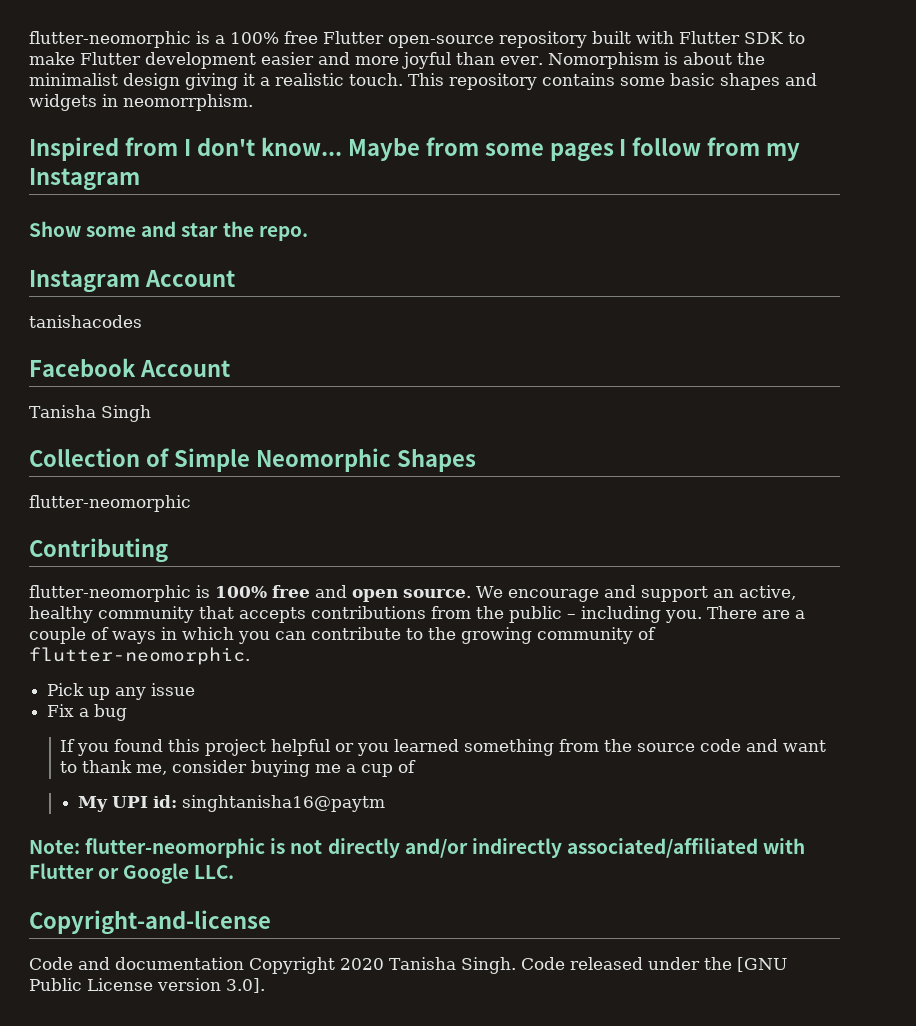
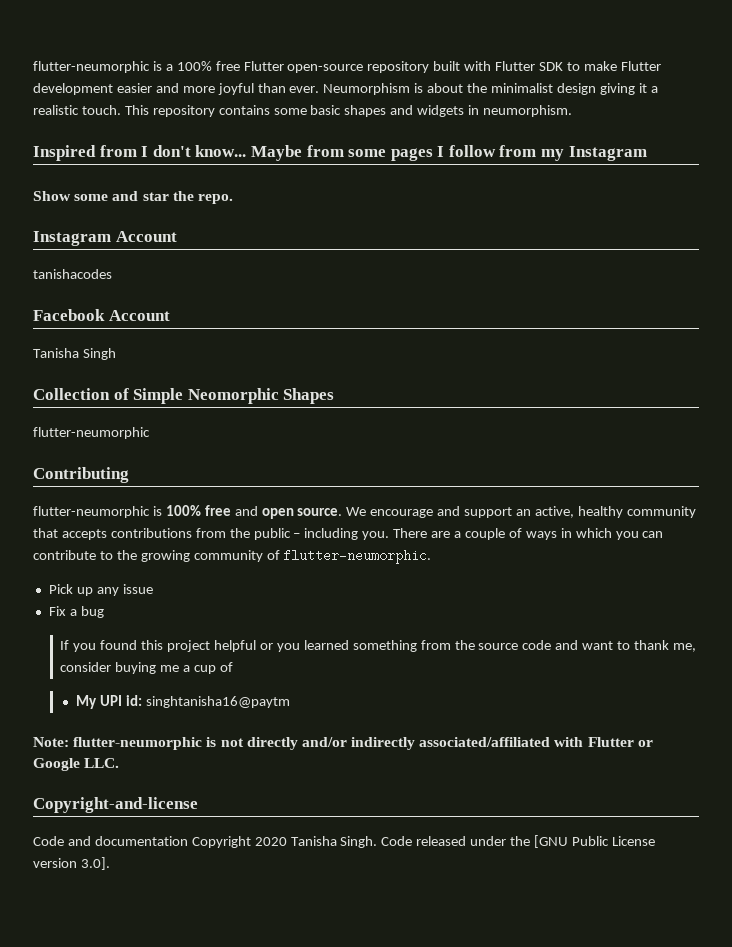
[29,31,191,48] flutter-neomorphic -> [33,61,150,73] flutter-neumorphic
[547,52,659,69] Nomorphism -> [323,83,411,95] Neumorphism
[123,94,253,111] neomorrphism. -> [483,105,573,117] neumorphism.
[29,495,191,512] flutter-neomorphic -> [33,427,150,439] flutter-neumorphic
[29,585,191,602] flutter-neomorphic -> [33,506,150,518] flutter-neumorphic
[29,647,250,665] flutter-neomorphic. -> [283,549,432,564] flutter-neumorphic.
[85,838,266,858] flutter-neomorphic -> [73,737,203,750] flutter-neumorphic

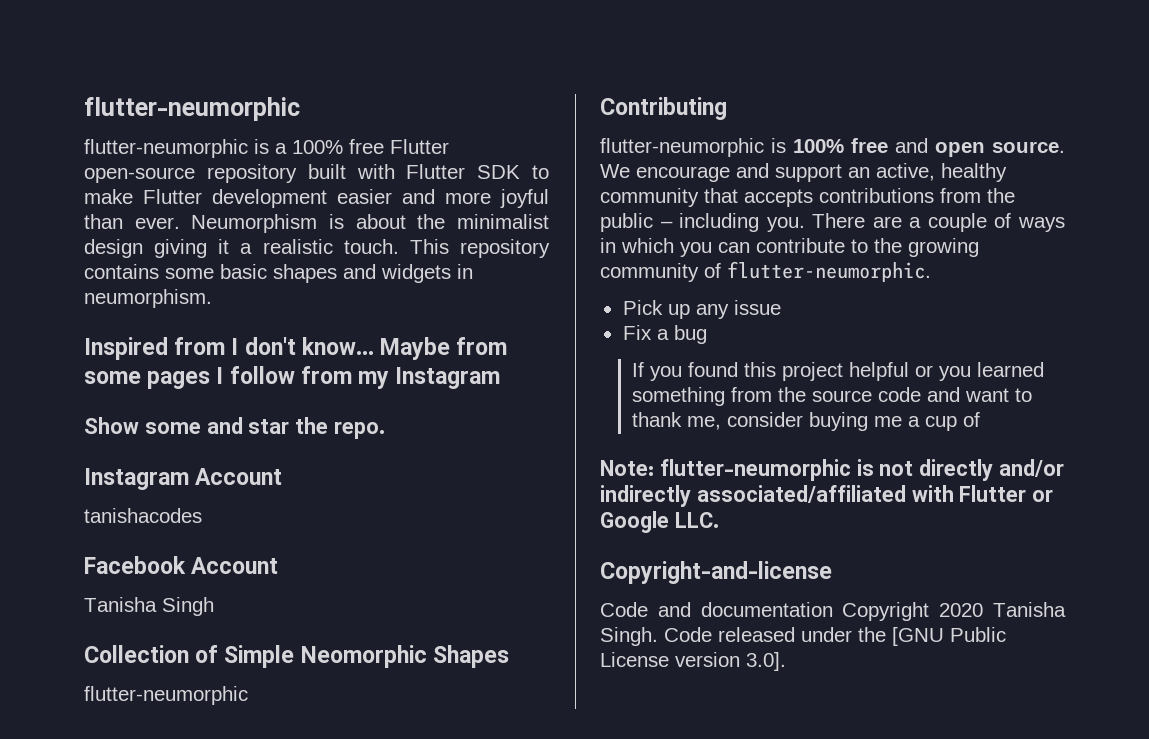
[33,61,150,73] flutter-neumorphic -> [84,97,300,121] [84,139,248,158] flutter-neumorphic // flutter-neumorphic
[76,695,291,709] // My UPI id: singhtanisha16@paytm -> (981, 419) none

